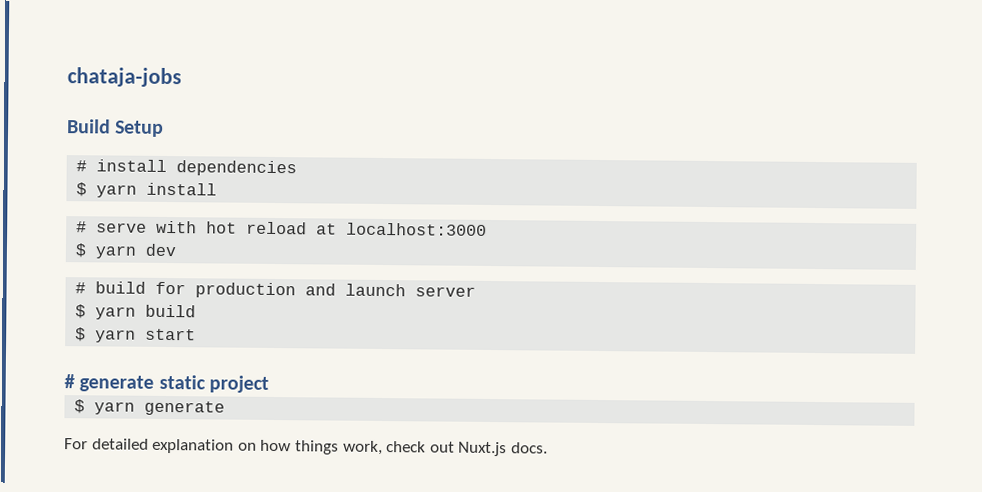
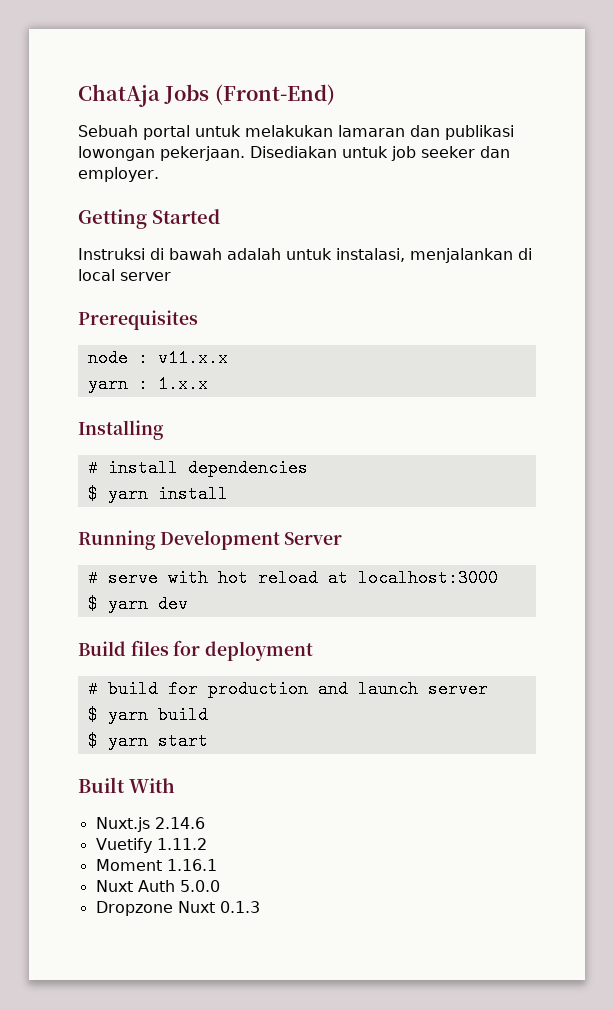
[67,67,182,88] [67,119,165,137] chataja-jobs // Build Setup -> [78,84,335,107] [78,125,514,140] [78,146,510,161] [78,167,159,182] [78,209,220,229] [78,248,532,263] [78,269,171,281] [78,310,198,330] [87,349,228,367] [87,375,208,393] [78,420,164,440] ChatAja Jobs (Front-End) // Sebuah portal untuk melakukan lamaran dan publikasi lowongan pekerjaan. Disediakan untuk job seeker dan employer. // Getting Started // Instruksi di bawah adalah untuk instalasi, menjalankan di local server // Prerequisites // node : v11.x.x // yarn : 1.x.x // Installing
(218, 189) none -> [78,530,343,550] // Running Development Server
(178, 250) none -> [78,640,314,661] // Build files for deployment
[64,374,270,393] [74,399,226,416] [64,438,548,457] # generate static project // $ yarn generate // For detailed explanation on how things work, check out Nuxt.js docs. -> [78,777,175,793] [95,817,205,832] [95,838,207,853] [95,859,217,871] [95,880,220,892] [95,901,260,916] Built With // Nuxt.js 2.14.6 // Vuetify 1.11.2 // Moment 1.16.1 // Nuxt Auth 5.0.0 // Dropzone Nuxt 0.1.3

